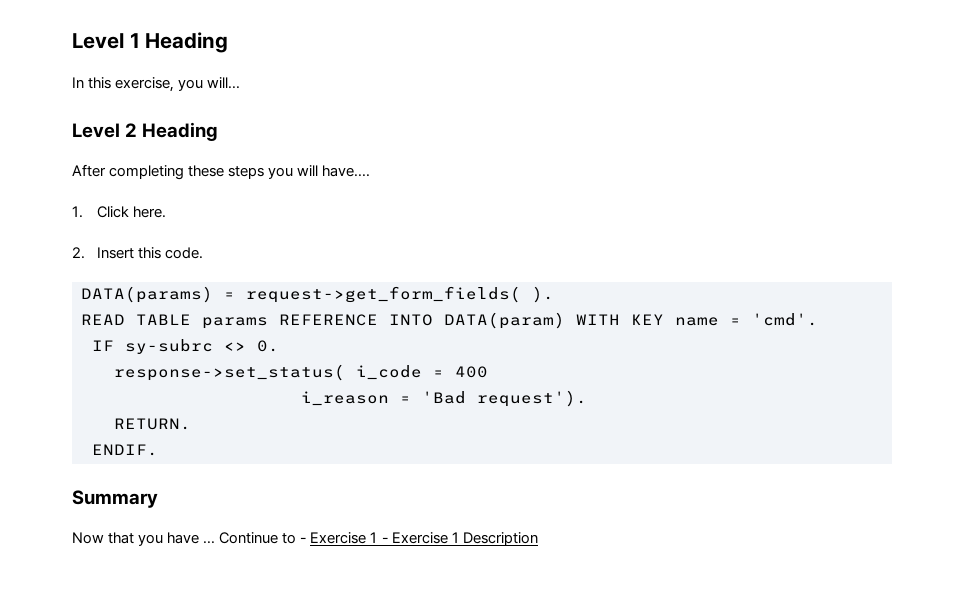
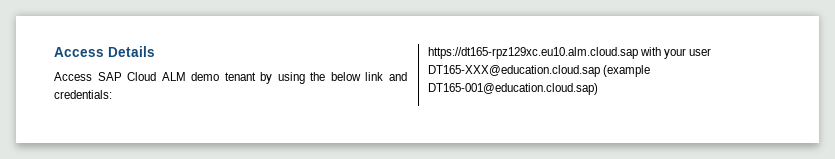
[72,32,229,53] [72,77,241,92] [72,122,219,141] [72,164,371,180] [72,206,167,218] [72,247,204,259] [81,286,554,303] [81,312,818,329] [92,339,279,354] [114,364,488,381] [301,390,587,407] [114,418,191,430] [92,444,158,456] [72,490,158,508] [72,532,538,546] Level 1 Heading // In this exercise, you will... // Level 2 Heading // After completing these steps you will have.... // 1. Click here. // 2. Insert this code. // DATA(params) = request->get_form_fields( ). // READ TABLE params REFERENCE INTO DATA(param) WITH KEY name = 'cmd'. // IF sy-subrc <> 0. // response->set_status( i_code = 400 // i_reason = 'Bad request'). // RETURN. // ENDIF. // Summary // Now that you have ... Continue to - Exercise 1 - Exercise 1 Description -> [54,46,155,57] [54,72,407,84] [54,90,112,99] [428,47,712,59] [428,65,651,77] [428,83,598,95] Access Details // Access SAP Cloud ALM demo tenant by using the below link and credentials: // https://dt165-rpz129xc.eu10.alm.cloud.sap with your user DT165-XXX@education.cloud.sap (example DT165-001@education.cloud.sap)

